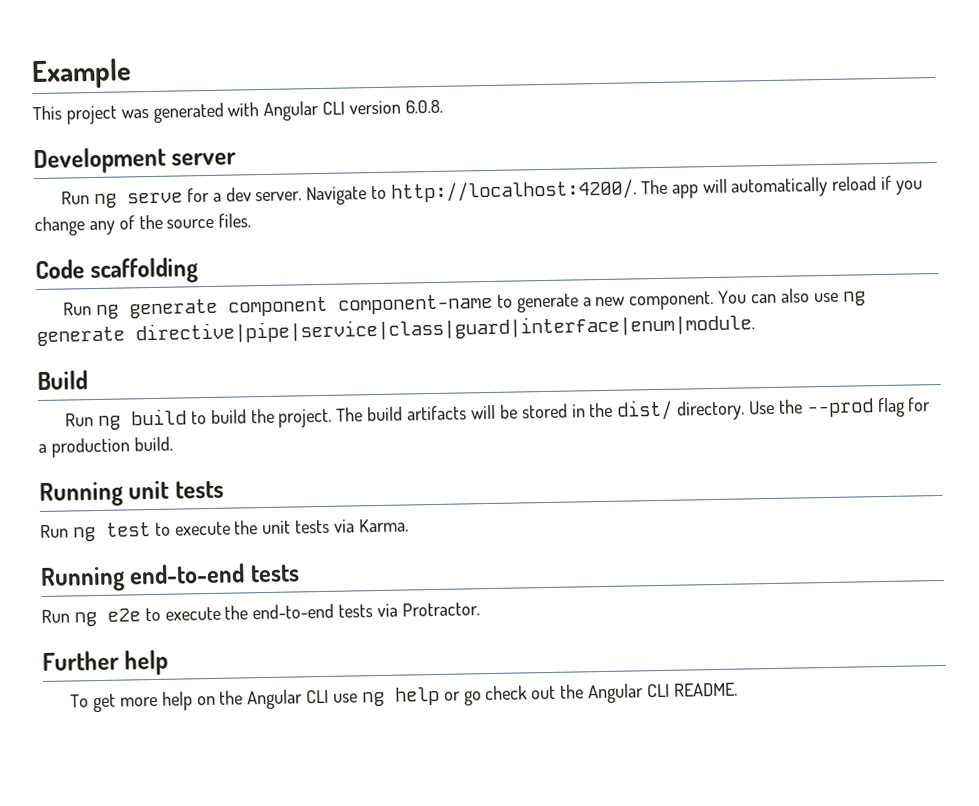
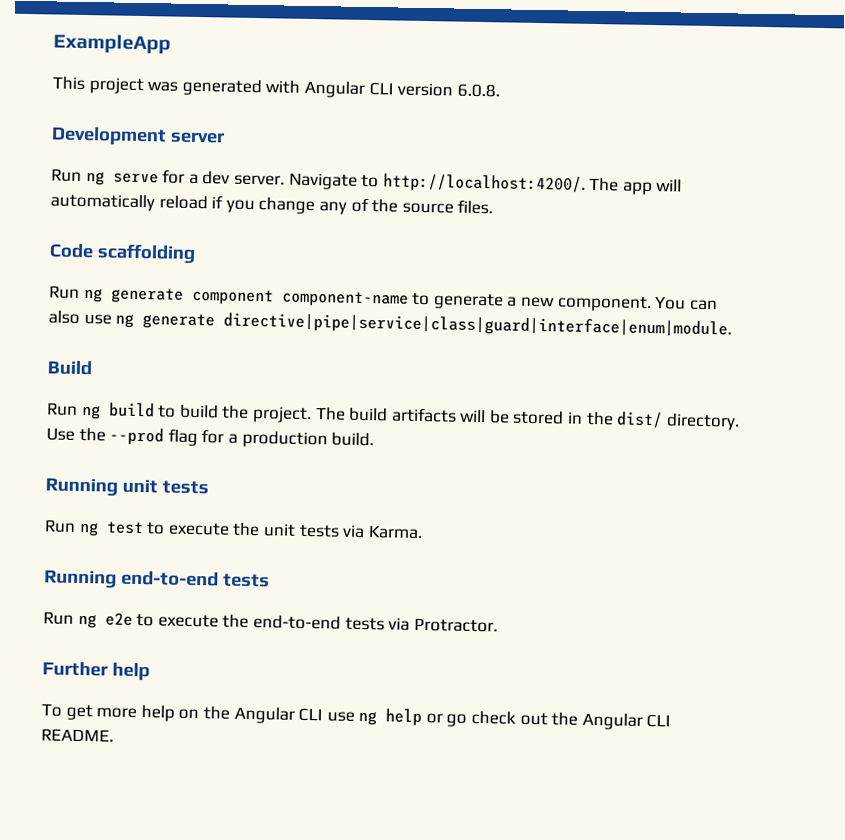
[31,58,132,90] Example -> [53,33,171,55] ExampleApp

